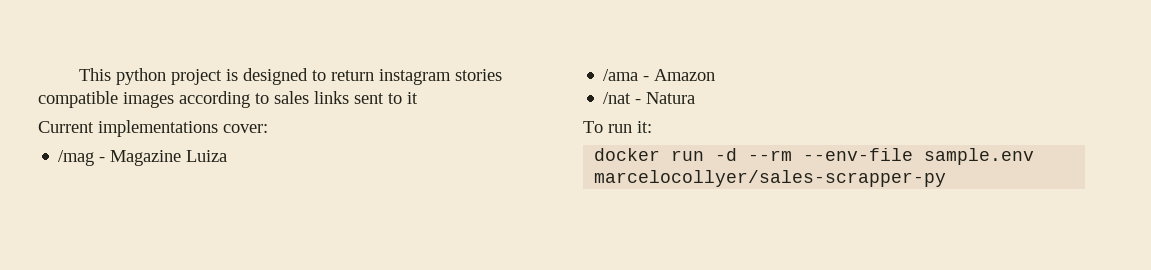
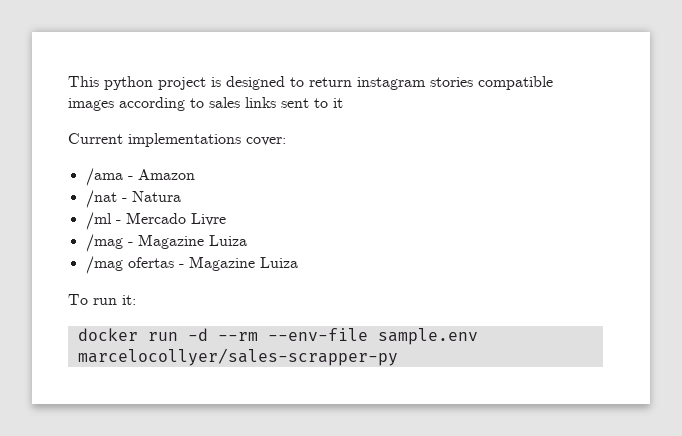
[58,150,228,166] // /mag - Magazine Luiza -> (286, 141) none
(696, 98) none -> [85,212,226,230] [85,234,247,252] [85,256,298,274] // /ml - Mercado Livre // /mag - Magazine Luiza // /mag ofertas - Magazine Luiza

